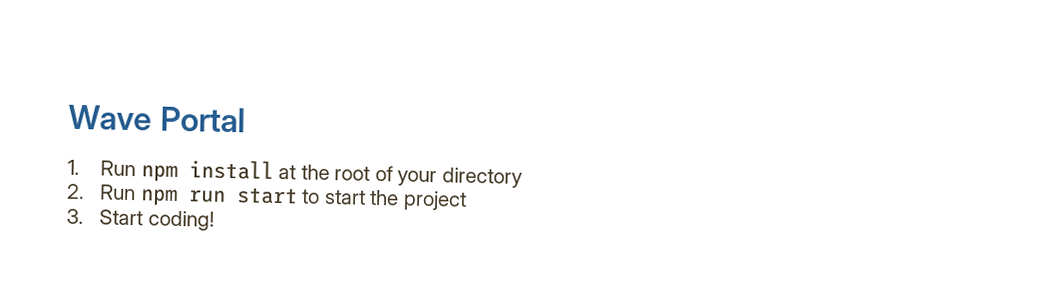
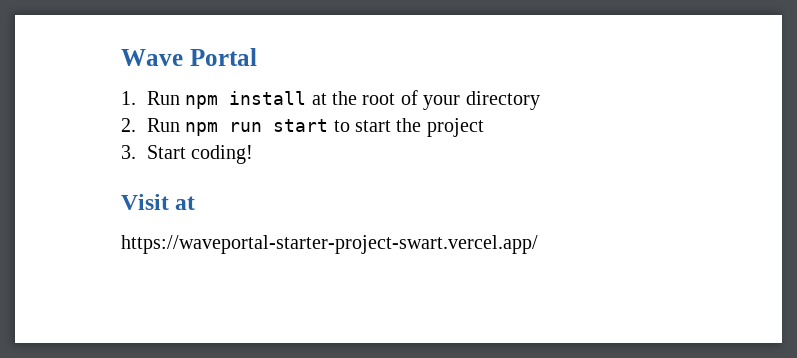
(215, 220) none -> [121,194,196,210] [121,235,538,254] // Visit at // https://waveportal-starter-project-swart.vercel.app/

